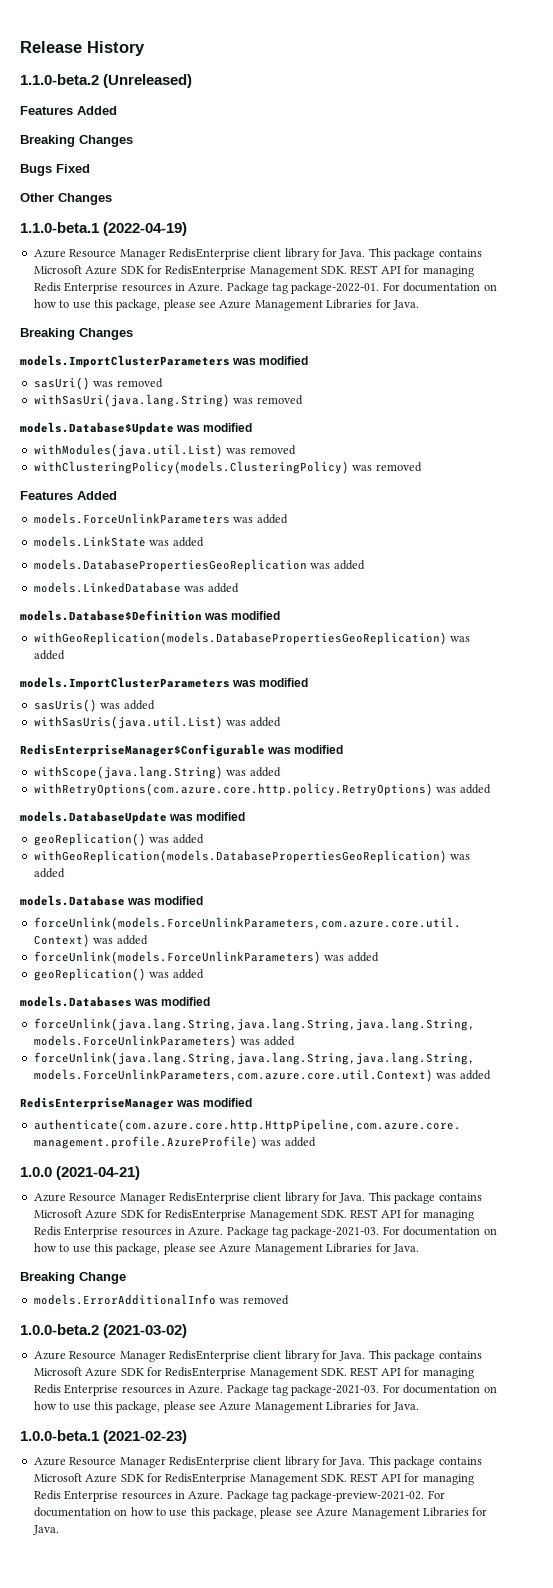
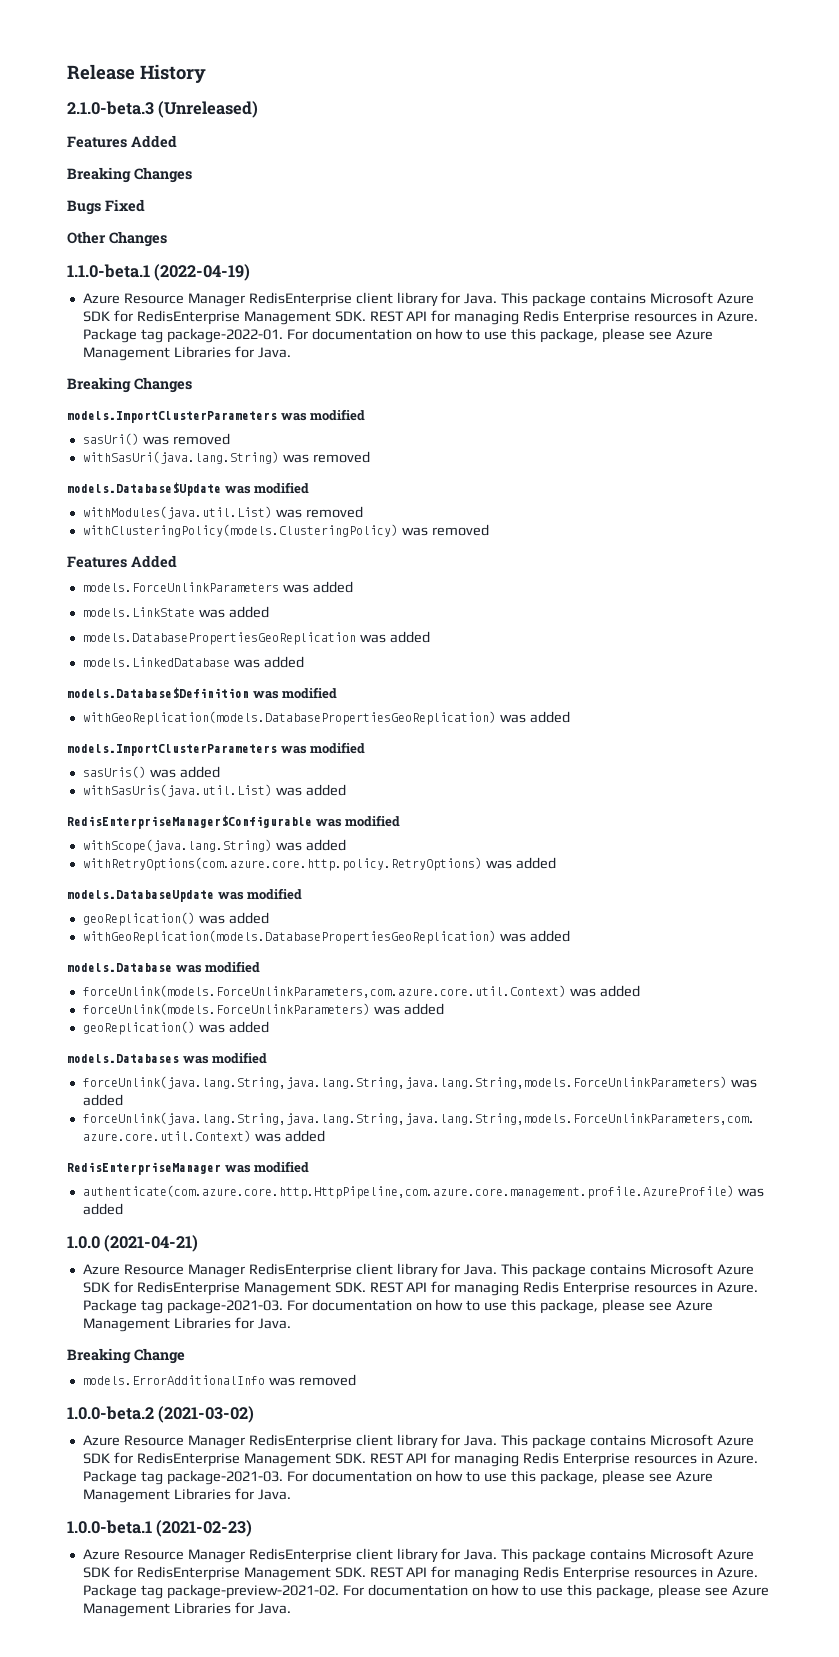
[20,74,99,85] 1.1.0-beta.2 -> [67,101,154,115] 2.1.0-beta.3

